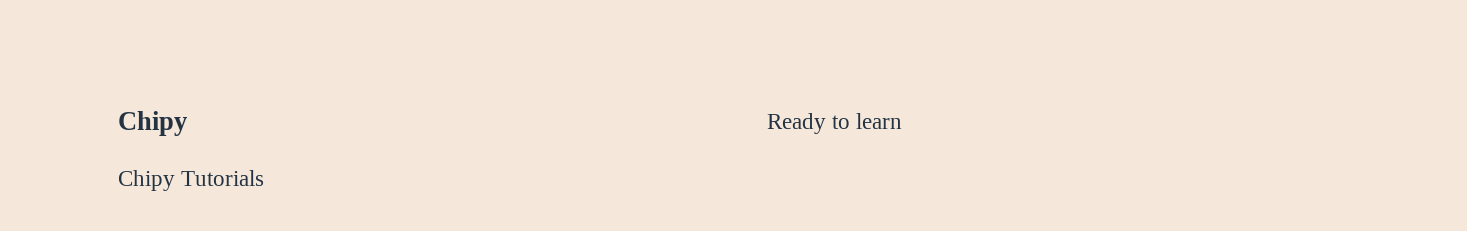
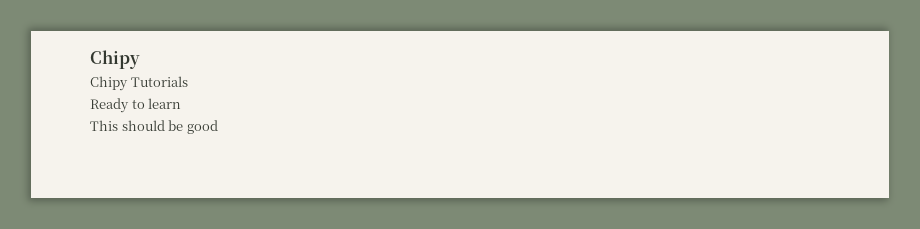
(903, 121) none -> [90,120,218,134] // This should be good

